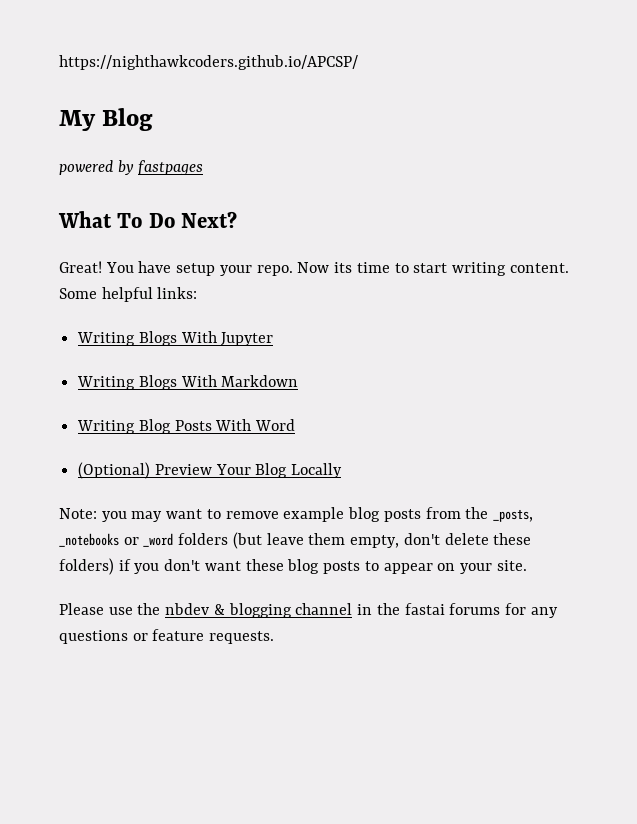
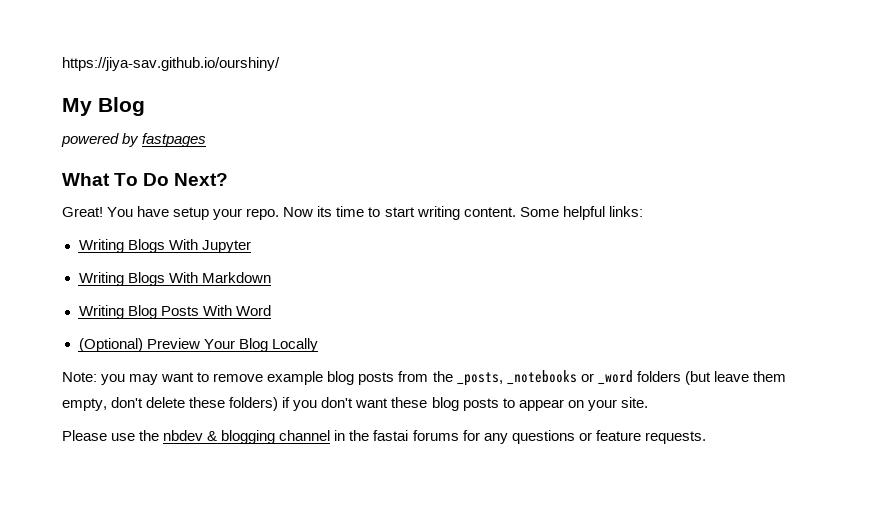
[59,55,358,70] https://nighthawkcoders.github.io/APCSP/ -> [62,57,280,71] https://jiya-sav.github.io/ourshiny/

